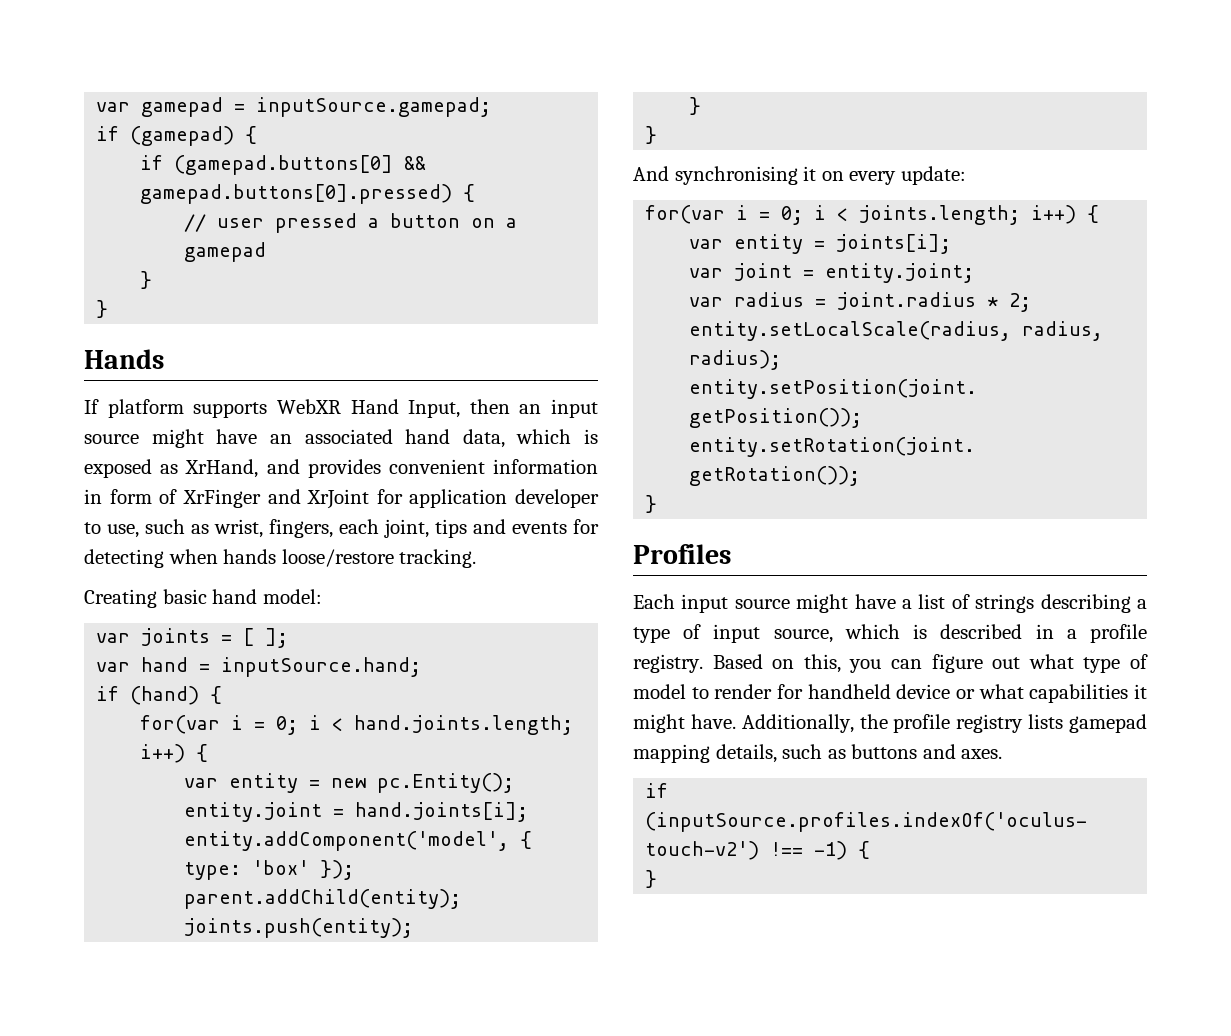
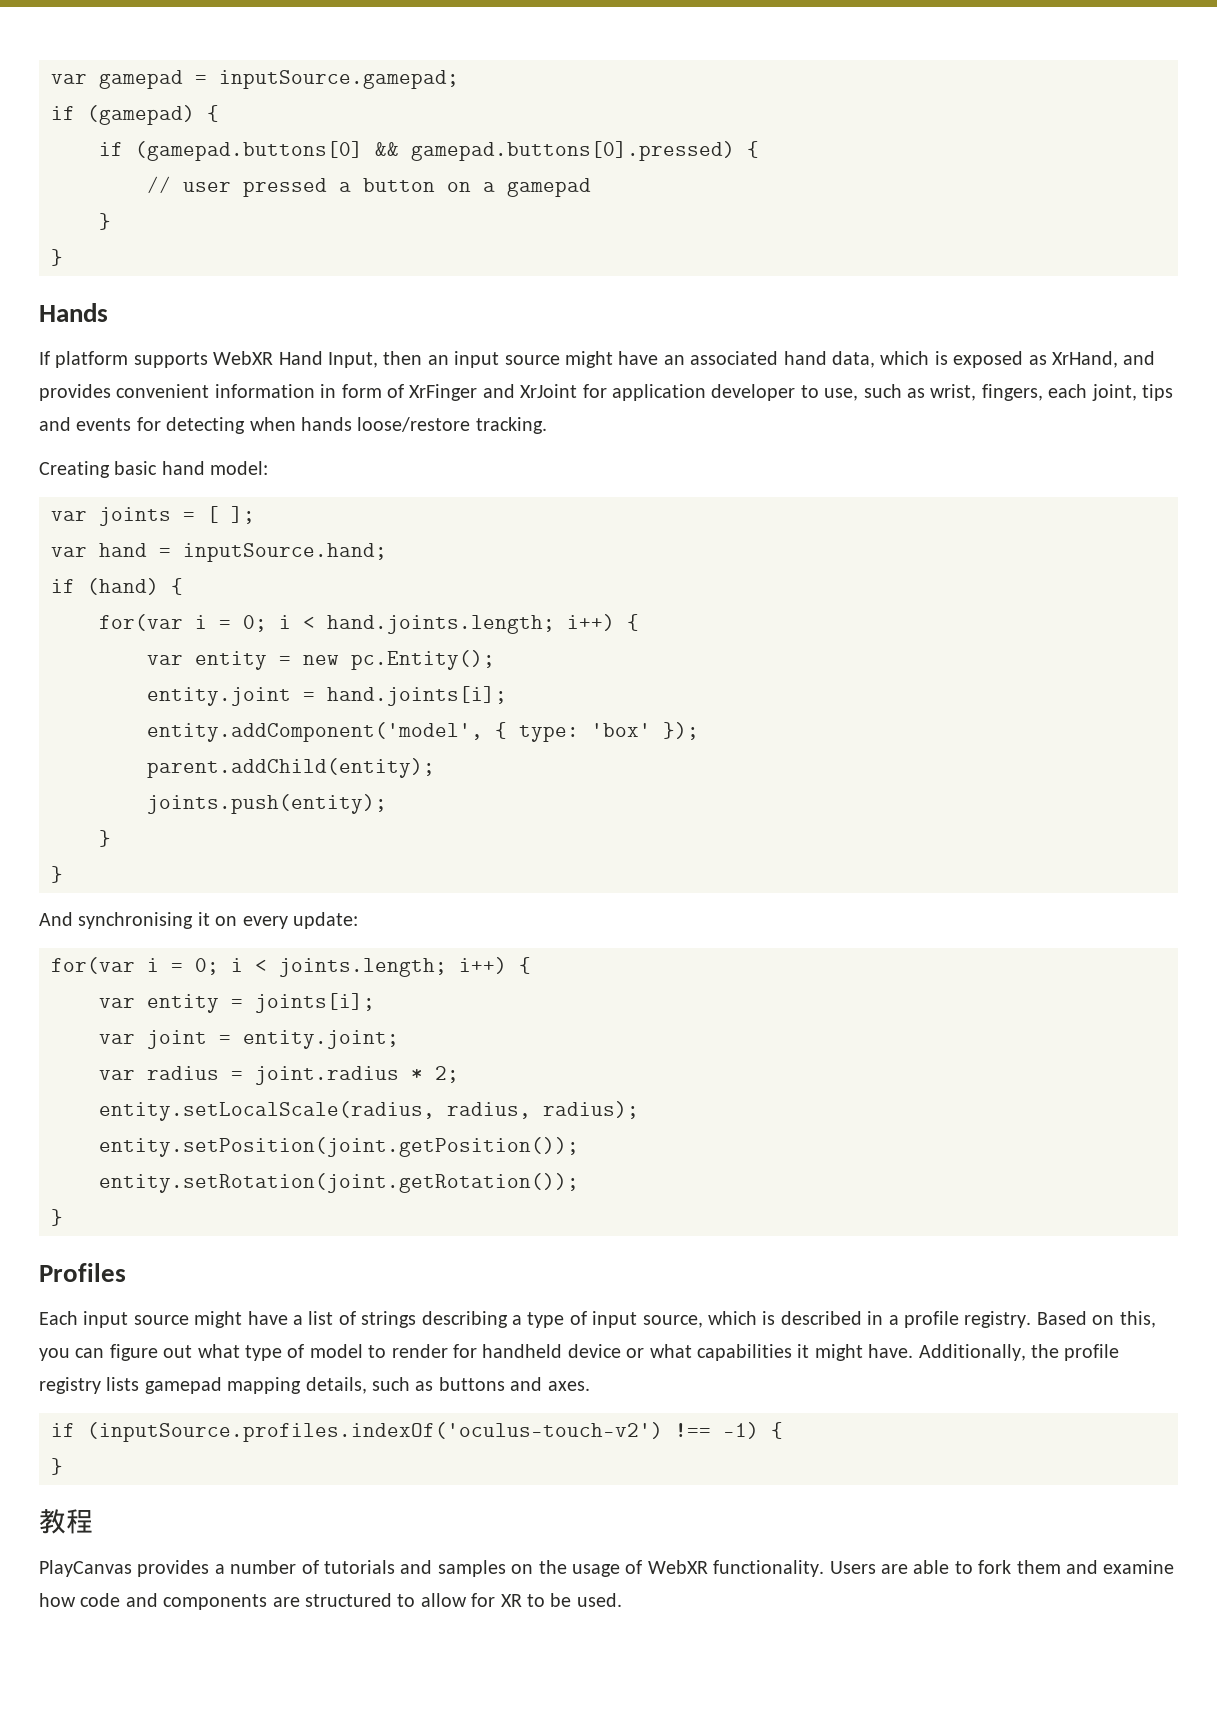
(658, 879) none -> [39,1509,93,1534] [39,1560,1175,1577] [39,1593,622,1610] // 教程 // PlayCanvas provides a number of tutorials and samples on the usage of WebXR functionality. Users are able to fork them and examine how code and components are structured to allow for XR to be used.

